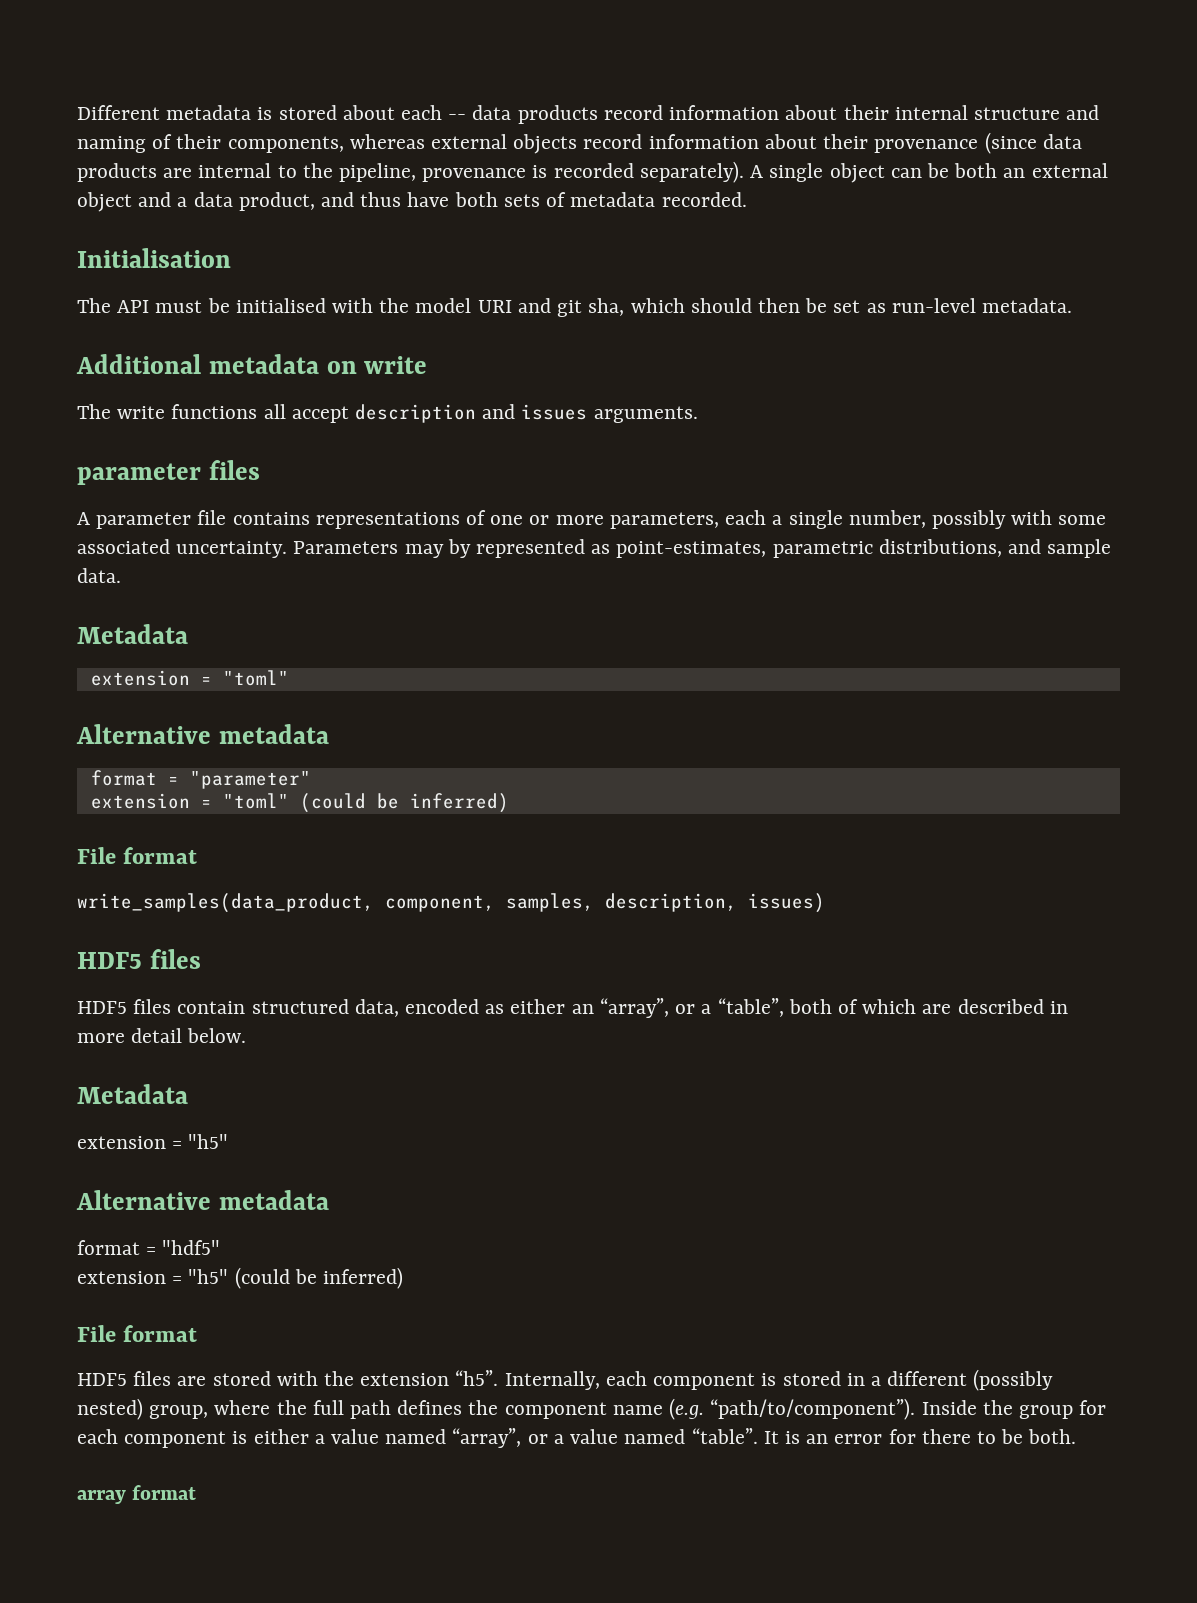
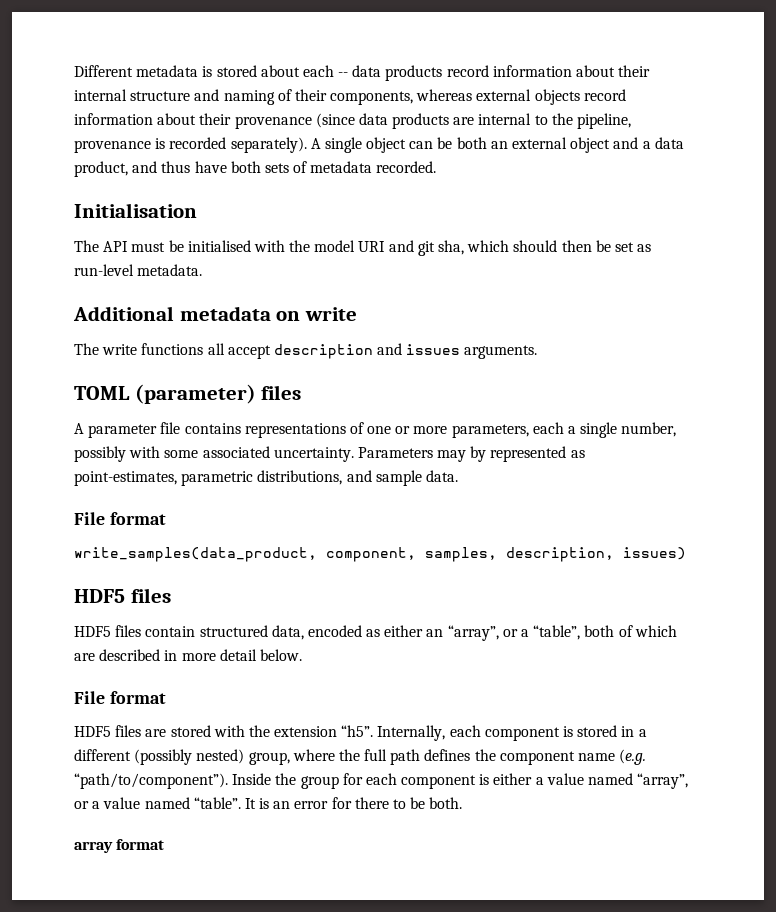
[77,463,201,485] parameter -> [74,384,256,404] TOML (parameter)
[77,624,188,644] [90,670,289,686] [76,724,329,744] [90,770,311,789] [90,793,509,813] // Metadata // extension = "toml" // Alternative metadata // format = "parameter" // extension = "toml" (could be inferred) -> (458, 476) none
[77,1084,188,1104] [77,1134,229,1149] [76,1190,329,1210] [77,1240,221,1255] [77,1267,404,1289] // Metadata // extension = "h5" // Alternative metadata // format = "hdf5" // extension = "h5" (could be inferred) -> (302, 655) none

